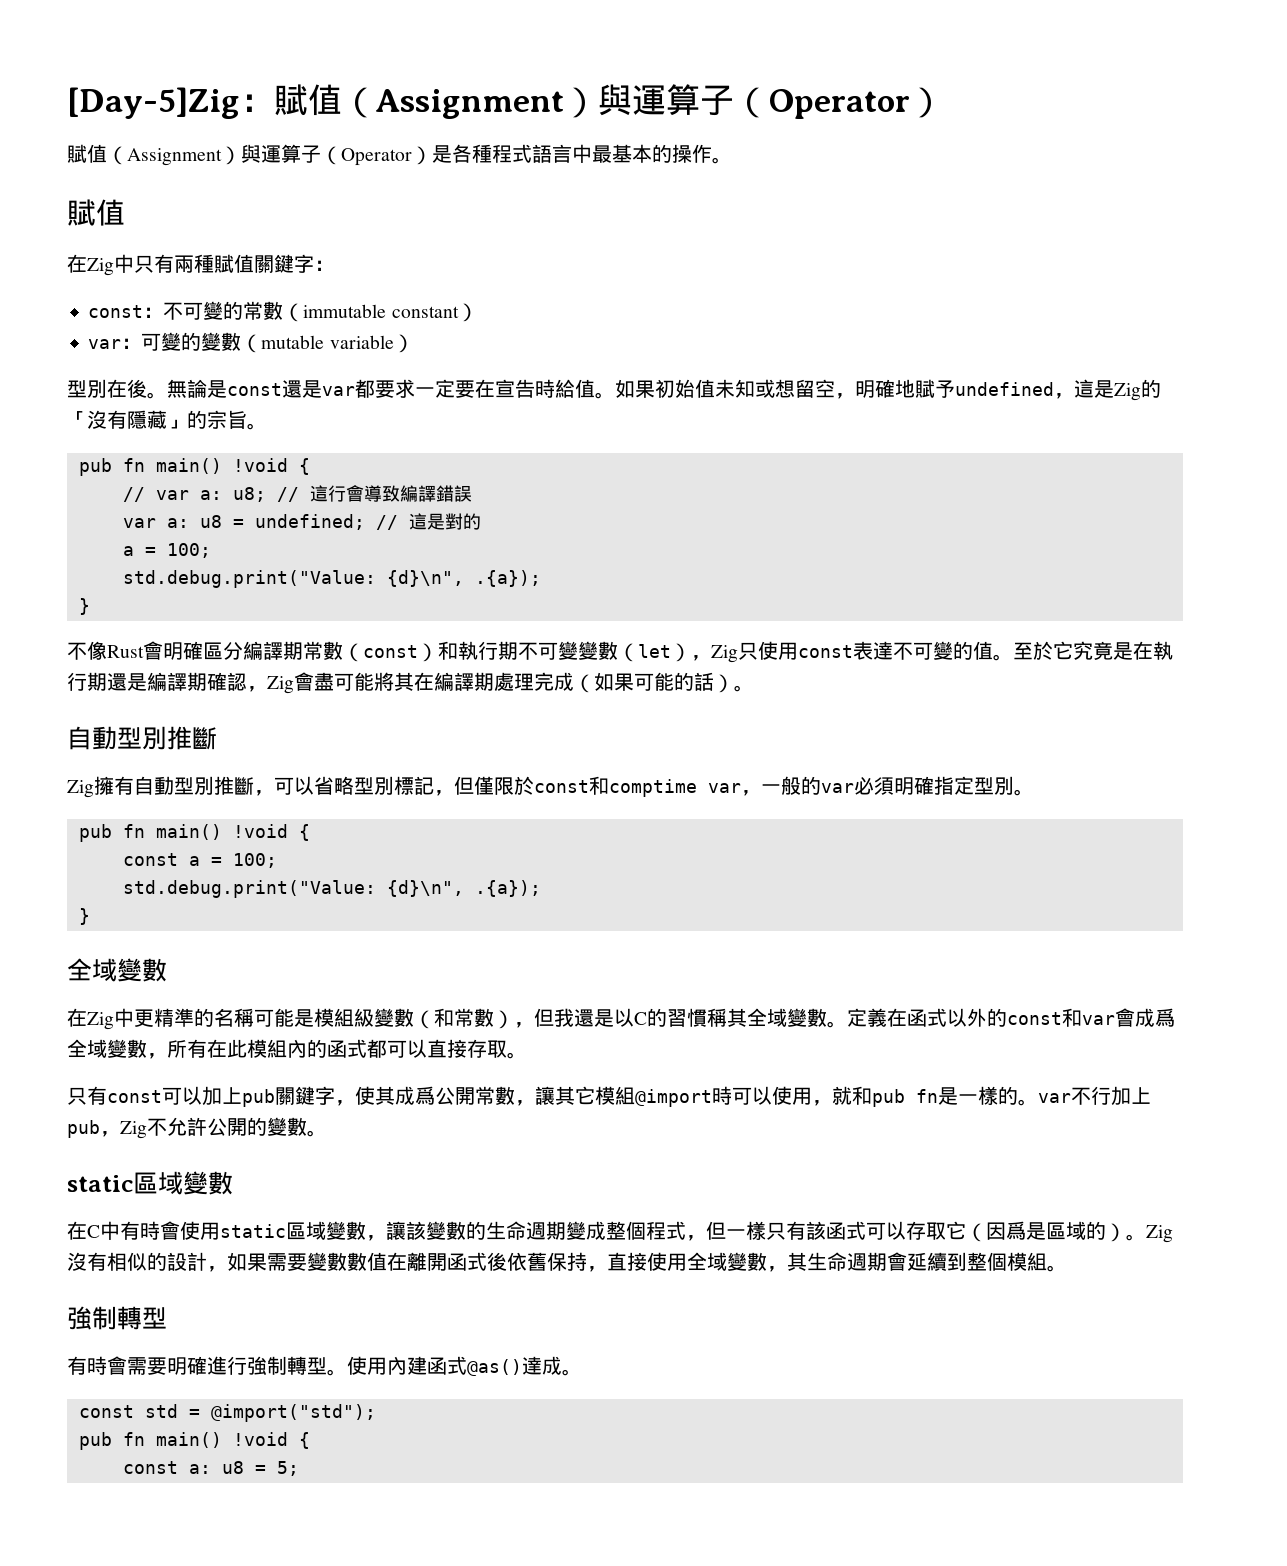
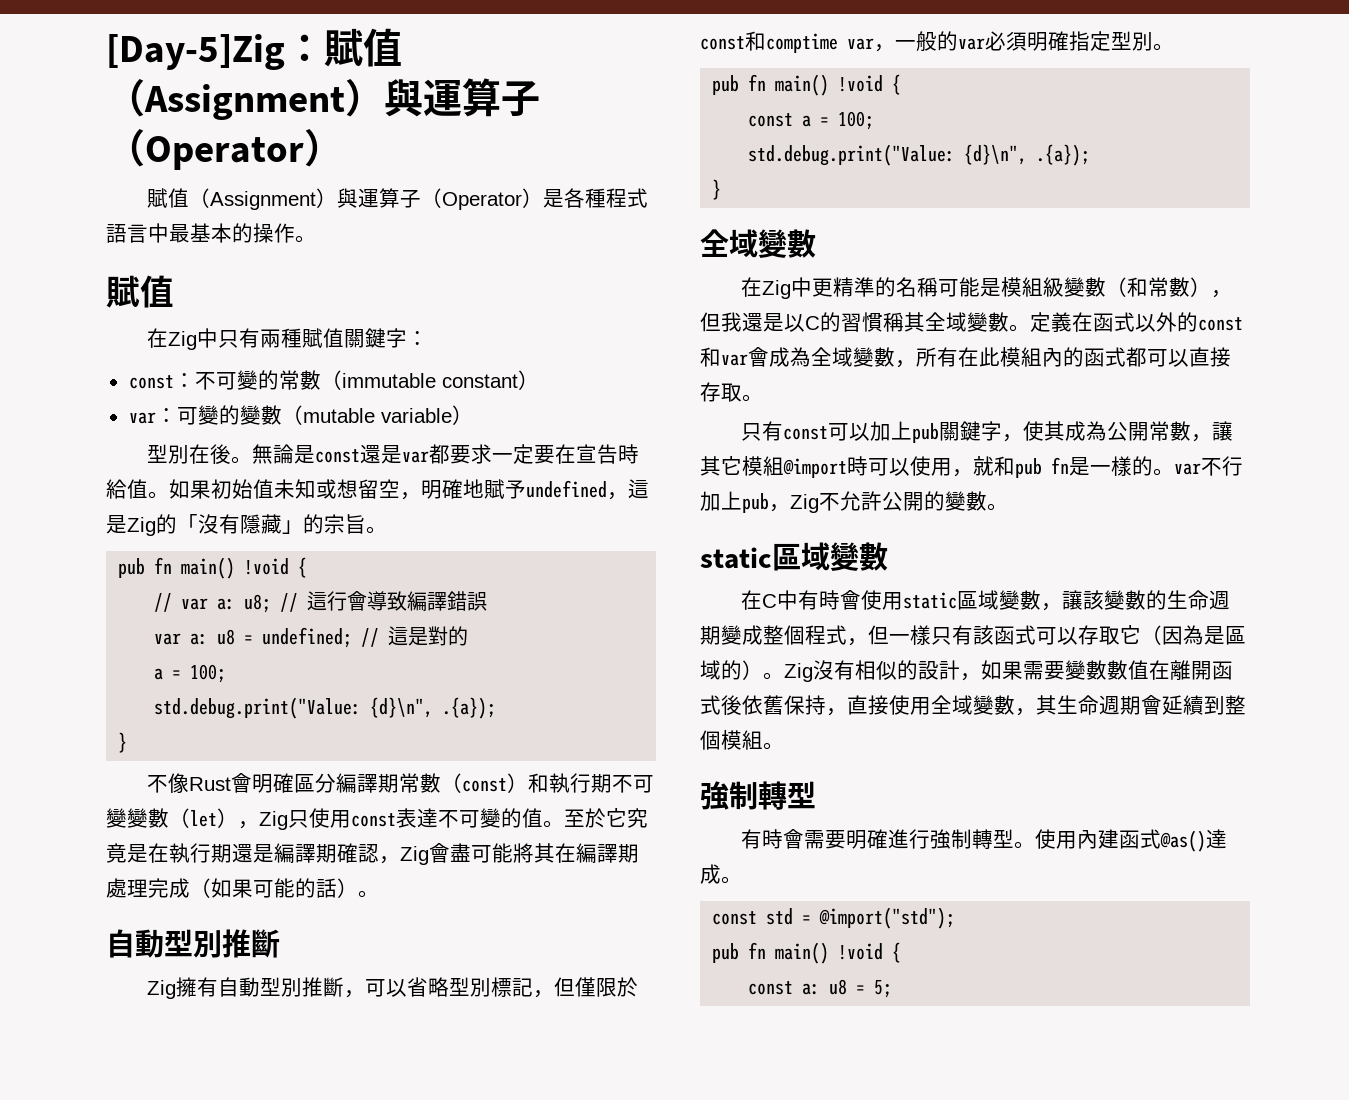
[1155,1008,1175,1027] 爲 -> [790,347,811,367] 為
[415,1086,435,1105] 爲 -> [1085,421,1107,441] 為
[1006,1221,1026,1240] 爲 -> [1183,625,1204,645] 為

